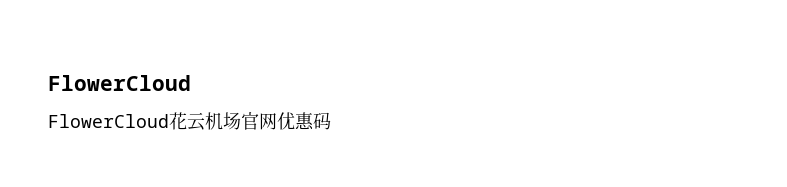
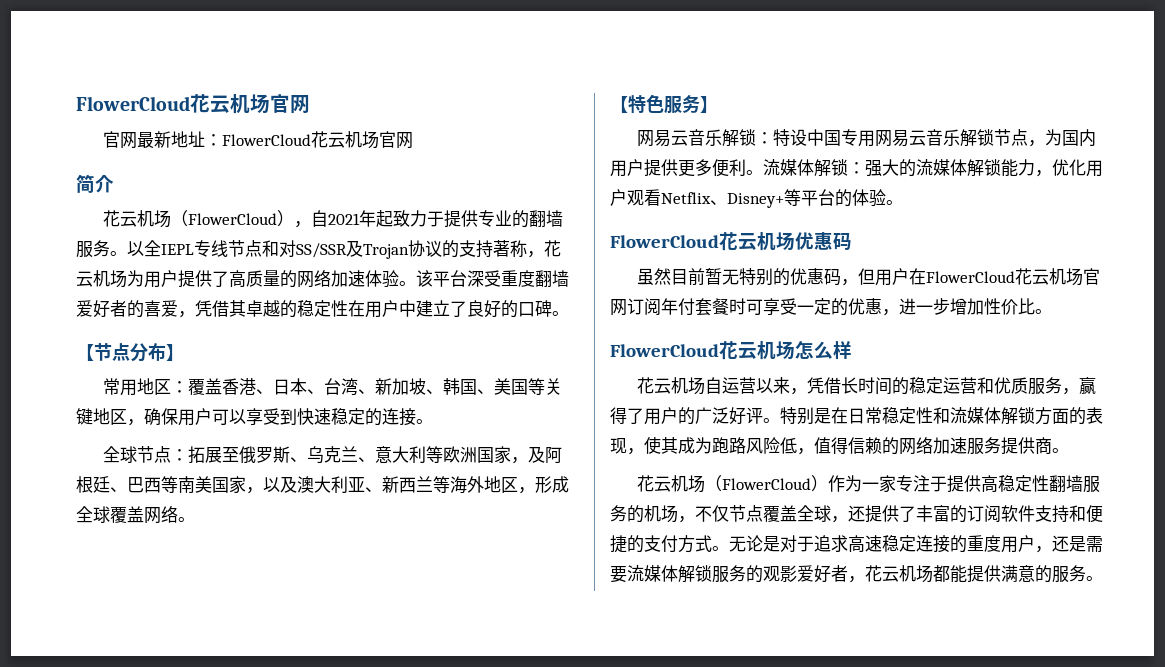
[48,75,191,91] [48,112,331,131] FlowerCloud // FlowerCloud花云机场官网优惠码 -> [76,94,310,114] [103,131,414,149] [76,174,114,193] [103,210,564,228] [76,240,561,259] [76,270,569,288] [76,300,569,318] [76,343,184,362] [103,378,563,396] [76,408,433,426] [103,446,563,464] [76,476,569,494] [76,506,195,524] [610,94,718,114] [637,129,1097,147] [610,159,1103,177] [610,189,903,208] [610,232,852,251] [637,268,1101,286] [610,298,1052,316] [610,341,852,360] [637,377,1097,395] [610,407,1103,425] [610,436,1069,455] [637,475,1101,493] [610,505,1103,523] [610,535,1103,553] [610,565,1103,583] FlowerCloud花云机场官网 // 官网最新地址：FlowerCloud花云机场官网 // 简介 // 花云机场（FlowerCloud），自2021年起致力于提供专业的翻墙服务。以全IEPL专线节点和对SS/SSR及Trojan协议的支持著称，花云机场为用户提供了高质量的网络加速体验。该平台深受重度翻墙爱好者的喜爱，凭借其卓越的稳定性在用户中建立了良好的口碑。 // 【节点分布】 // 常用地区：覆盖香港、日本、台湾、新加坡、韩国、美国等关键地区，确保用户可以享受到快速稳定的连接。 // 全球节点：拓展至俄罗斯、乌克兰、意大利等欧洲国家，及阿根廷、巴西等南美国家，以及澳大利亚、新西兰等海外地区，形成全球覆盖网络。 // 【特色服务】 // 网易云音乐解锁：特设中国专用网易云音乐解锁节点，为国内用户提供更多便利。流媒体解锁：强大的流媒体解锁能力，优化用户观看Netflix、Disney+等平台的体验。 // FlowerCloud花云机场优惠码 // 虽然目前暂无特别的优惠码，但用户在FlowerCloud花云机场官网订阅年付套餐时可享受一定的优惠，进一步增加性价比。 // FlowerCloud花云机场怎么样 // 花云机场自运营以来，凭借长时间的稳定运营和优质服务，赢得了用户的广泛好评。特别是在日常稳定性和流媒体解锁方面的表现，使其成为跑路风险低，值得信赖的网络加速服务提供商。 // 花云机场（FlowerCloud）作为一家专注于提供高稳定性翻墙服务的机场，不仅节点覆盖全球，还提供了丰富的订阅软件支持和便捷的支付方式。无论是对于追求高速稳定连接的重度用户，还是需要流媒体解锁服务的观影爱好者，花云机场都能提供满意的服务。

